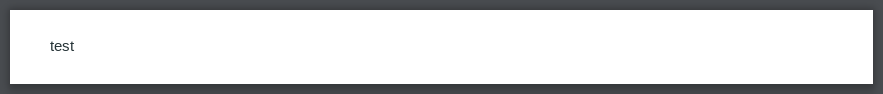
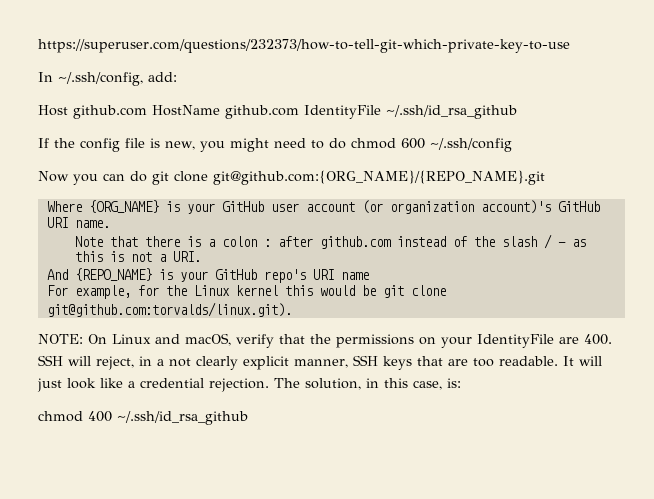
[50,41,75,51] test -> [38,39,570,53] [38,72,177,86] [38,105,517,119] [38,138,512,152] [38,170,545,185] [46,200,600,214] [46,217,110,228] [74,234,586,249] [74,251,201,262] [46,268,369,283] [46,285,446,299] [46,302,292,317] [38,333,612,348] [38,355,602,370] [37,378,461,392] [38,411,248,425] https://superuser.com/questions/232373/how-to-tell-git-which-private-key-to-use // In ~/.ssh/config, add: // Host github.com HostName github.com IdentityFile ~/.ssh/id_rsa_github // If the config file is new, you might need to do chmod 600 ~/.ssh/config // Now you can do git clone git@github.com:{ORG_NAME}/{REPO_NAME}.git // Where {ORG_NAME} is your GitHub user account (or organization account)'s GitHub URI name. // Note that there is a colon : after github.com instead of the slash / - as this is not a URI. // And {REPO_NAME} is your GitHub repo's URI name // For example, for the Linux kernel this would be git clone git@github.com:torvalds/linux.git). // NOTE: On Linux and macOS, verify that the permissions on your IdentityFile are 400. SSH will reject, in a not clearly explicit manner, SSH keys that are too readable. It will just look like a credential rejection. The solution, in this case, is: // chmod 400 ~/.ssh/id_rsa_github

